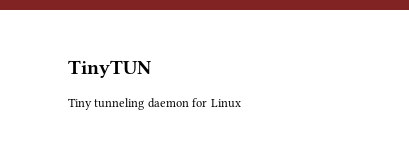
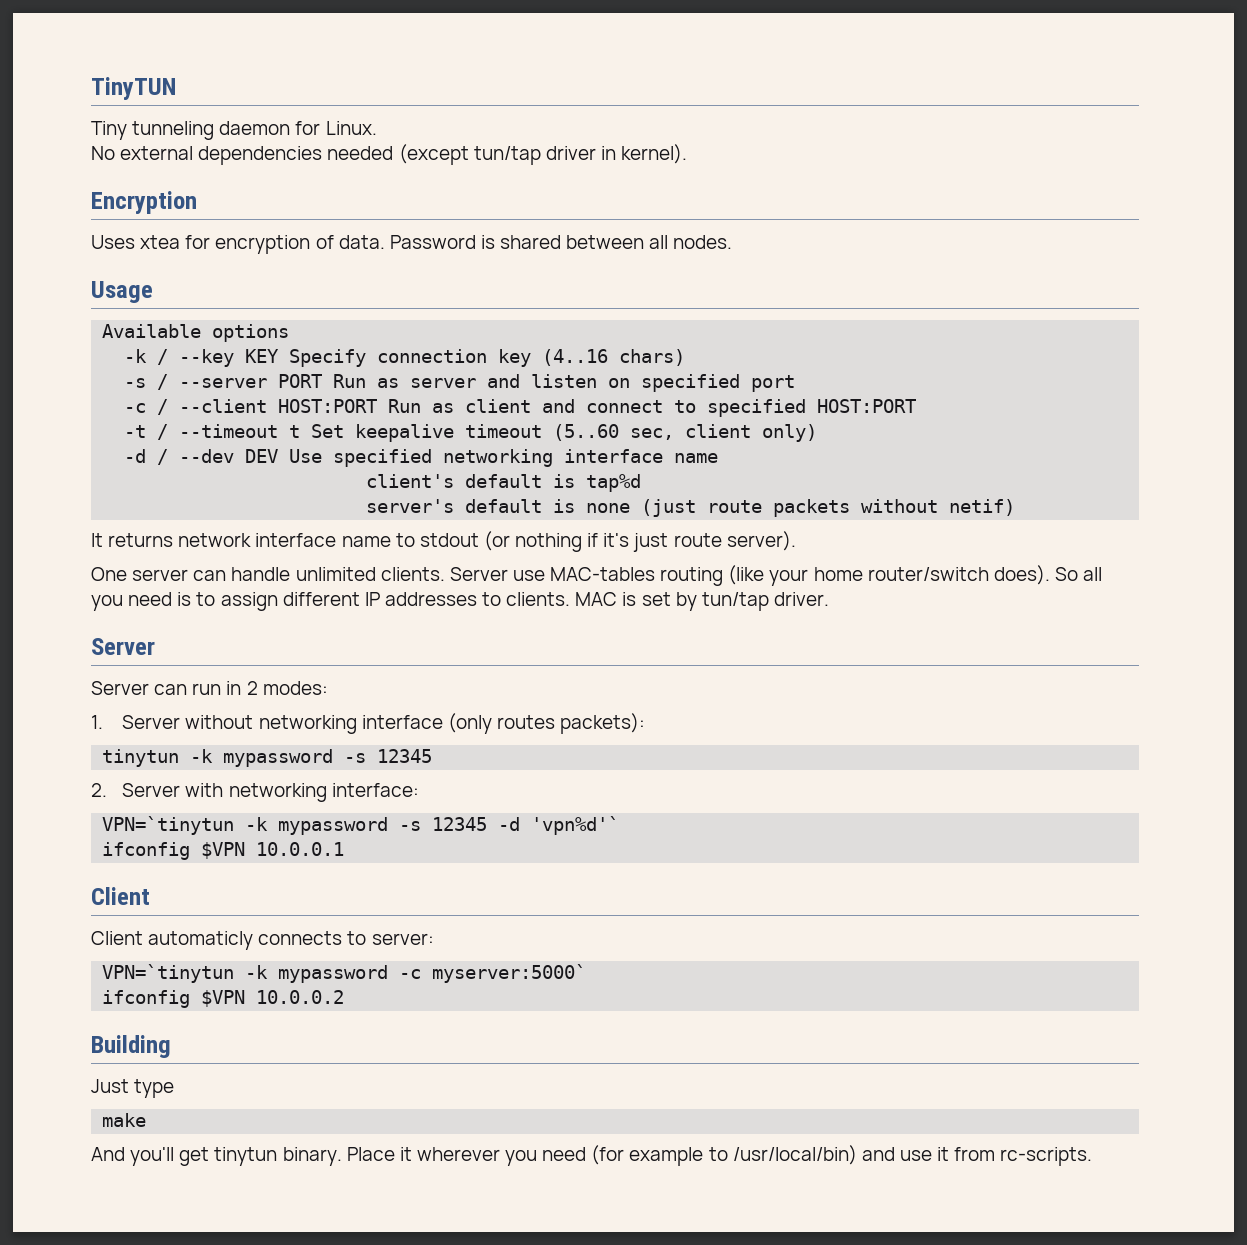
[210,99,241,108] Linux -> [325,121,377,135] [91,144,688,165] [91,191,197,214] [91,235,733,254] [91,281,153,303] [102,324,290,342] [124,349,686,367] [124,374,796,392] [124,399,917,417] [124,424,818,442] [124,449,719,467] [366,474,642,492] [366,499,1016,517] [91,531,796,552] [91,565,1103,586] [91,592,829,611] [91,638,155,655] [91,681,328,695] [91,713,646,734] [102,749,433,767] [91,783,419,802] [102,816,620,835] [102,842,345,860] [91,887,150,905] [91,931,434,950] [102,964,587,983] [102,990,345,1008] [91,1035,171,1058] [91,1079,175,1098] [102,1113,147,1127] [91,1145,1093,1166] Linux. // No external dependencies needed (except tun/tap driver in kernel). // Encryption // Uses xtea for encryption of data. Password is shared between all nodes. // Usage // Available options // -k / --key KEY Specify connection key (4..16 chars) // -s / --server PORT Run as server and listen on specified port // -c / --client HOST:PORT Run as client and connect to specified HOST:PORT // -t / --timeout t Set keepalive timeout (5..60 sec, client only) // -d / --dev DEV Use specified networking interface name // client's default is tap%d // server's default is none (just route packets without netif) // It returns network interface name to stdout (or nothing if it's just route server). // One server can handle unlimited clients. Server use MAC-tables routing (like your home router/switch does). So all you need is to assign different IP addresses to clients. MAC is set by tun/tap driver. // Server // Server can run in 2 modes: // 1. Server without networking interface (only routes packets): // tinytun -k mypassword -s 12345 // 2. Server with networking interface: // VPN=`tinytun -k mypassword -s 12345 -d 'vpn%d'` // ifconfig $VPN 10.0.0.1 // Client // Client automaticly connects to server: // VPN=`tinytun -k mypassword -c myserver:5000` // ifconfig $VPN 10.0.0.2 // Building // Just type // make // And you'll get tinytun binary. Place it wherever you need (for example to /usr/local/bin) and use it from rc-scripts.

